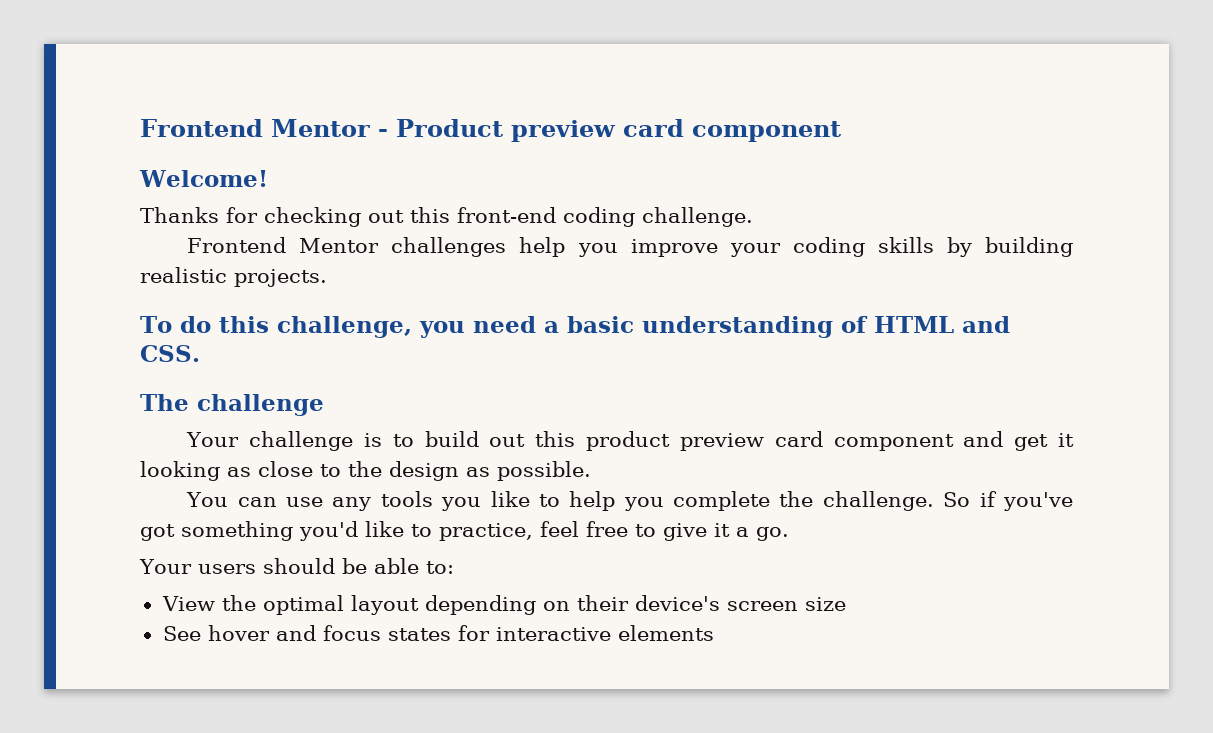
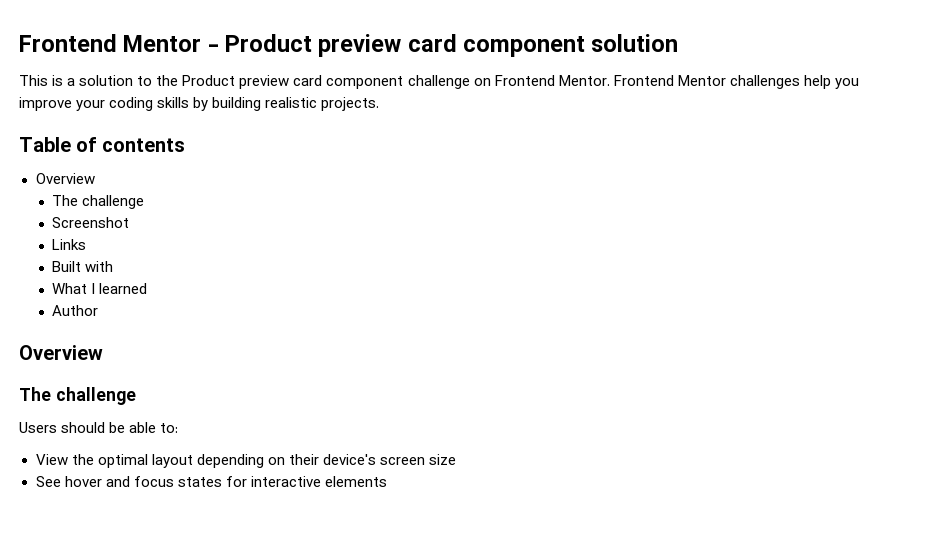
[139,170,268,187] [140,207,753,227] // Welcome! // Thanks for checking out this front-end coding challenge. // -> [591,34,679,52] [19,75,610,89] solution // This is a solution to the Product preview card component challenge on Frontend Mentor.
[140,316,1010,338] [140,345,200,362] [140,394,324,416] [186,431,1075,451] [140,461,591,481] [186,491,1073,511] [140,521,789,541] [139,559,256,574] To do this challenge, you need a basic understanding of HTML and CSS. // The challenge // Your challenge is to build out this product preview card component and get it looking as close to the design as possible. // You can use any tools you like to help you complete the challenge. So if you've got something you'd like to practice, feel free to give it a go. // Your users -> [19,137,185,152] [35,173,95,184] [52,195,145,209] [52,217,130,228] [52,239,87,250] [52,261,114,272] [52,283,148,294] [52,305,99,316] [19,345,103,360] [19,387,136,405] [19,422,57,433] Table of contents // Overview // The challenge // Screenshot // Links // Built with // What I learned // Author // Overview // The challenge // Users

